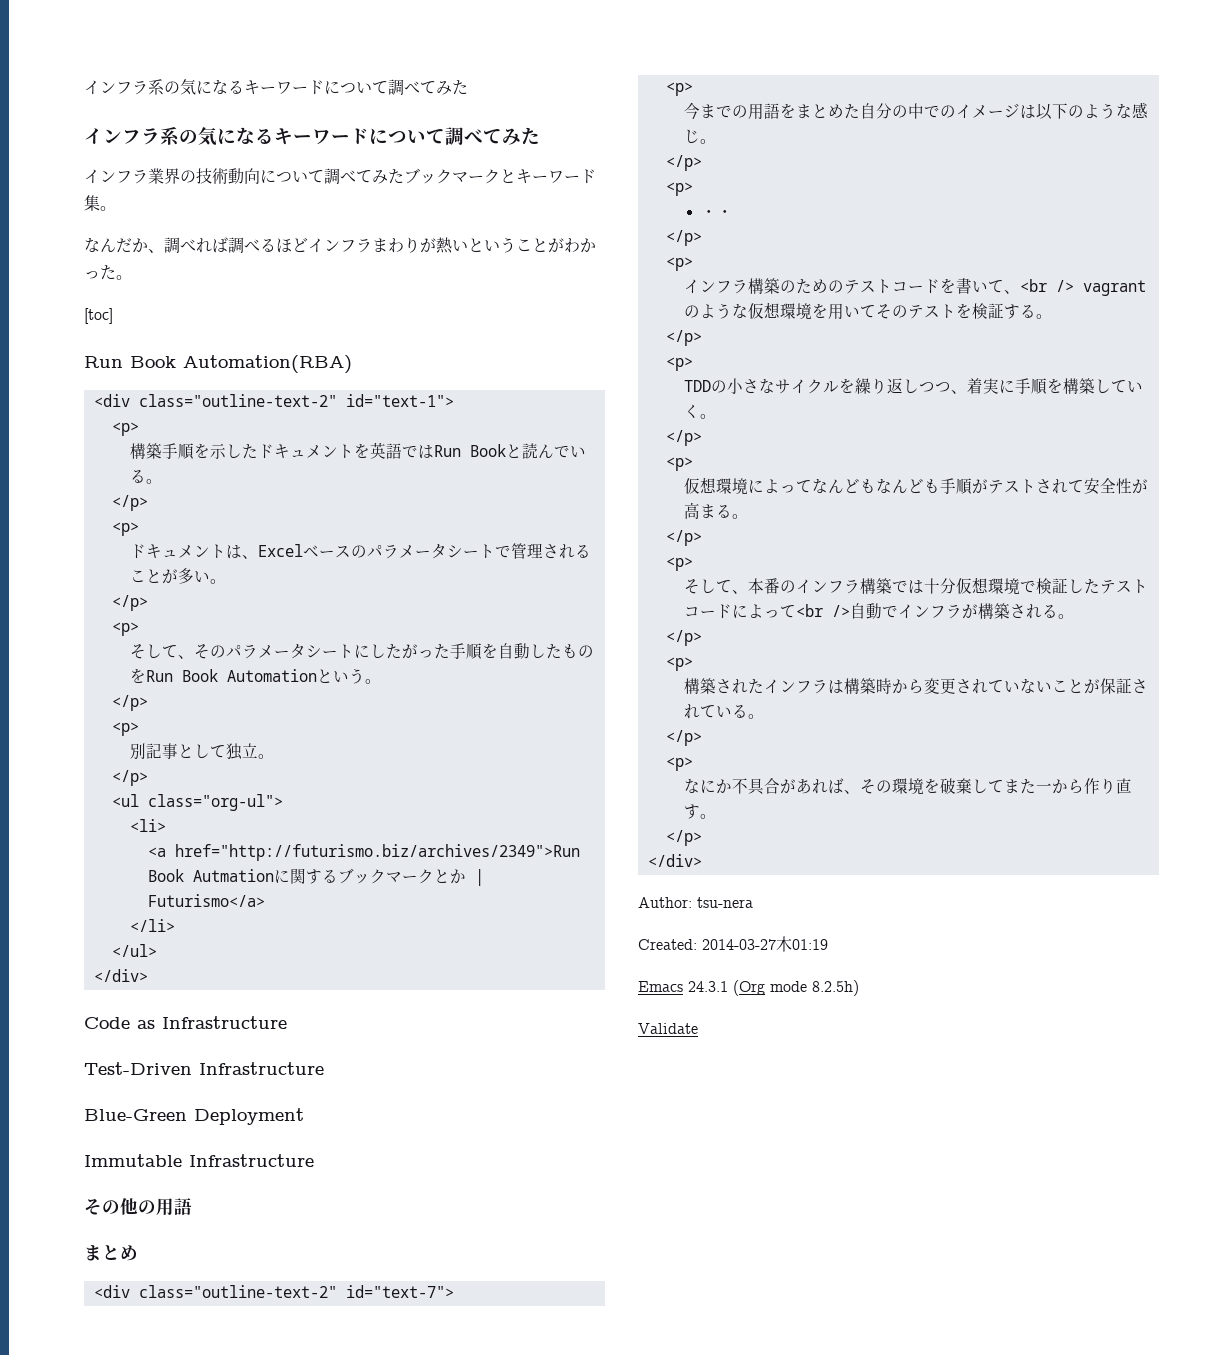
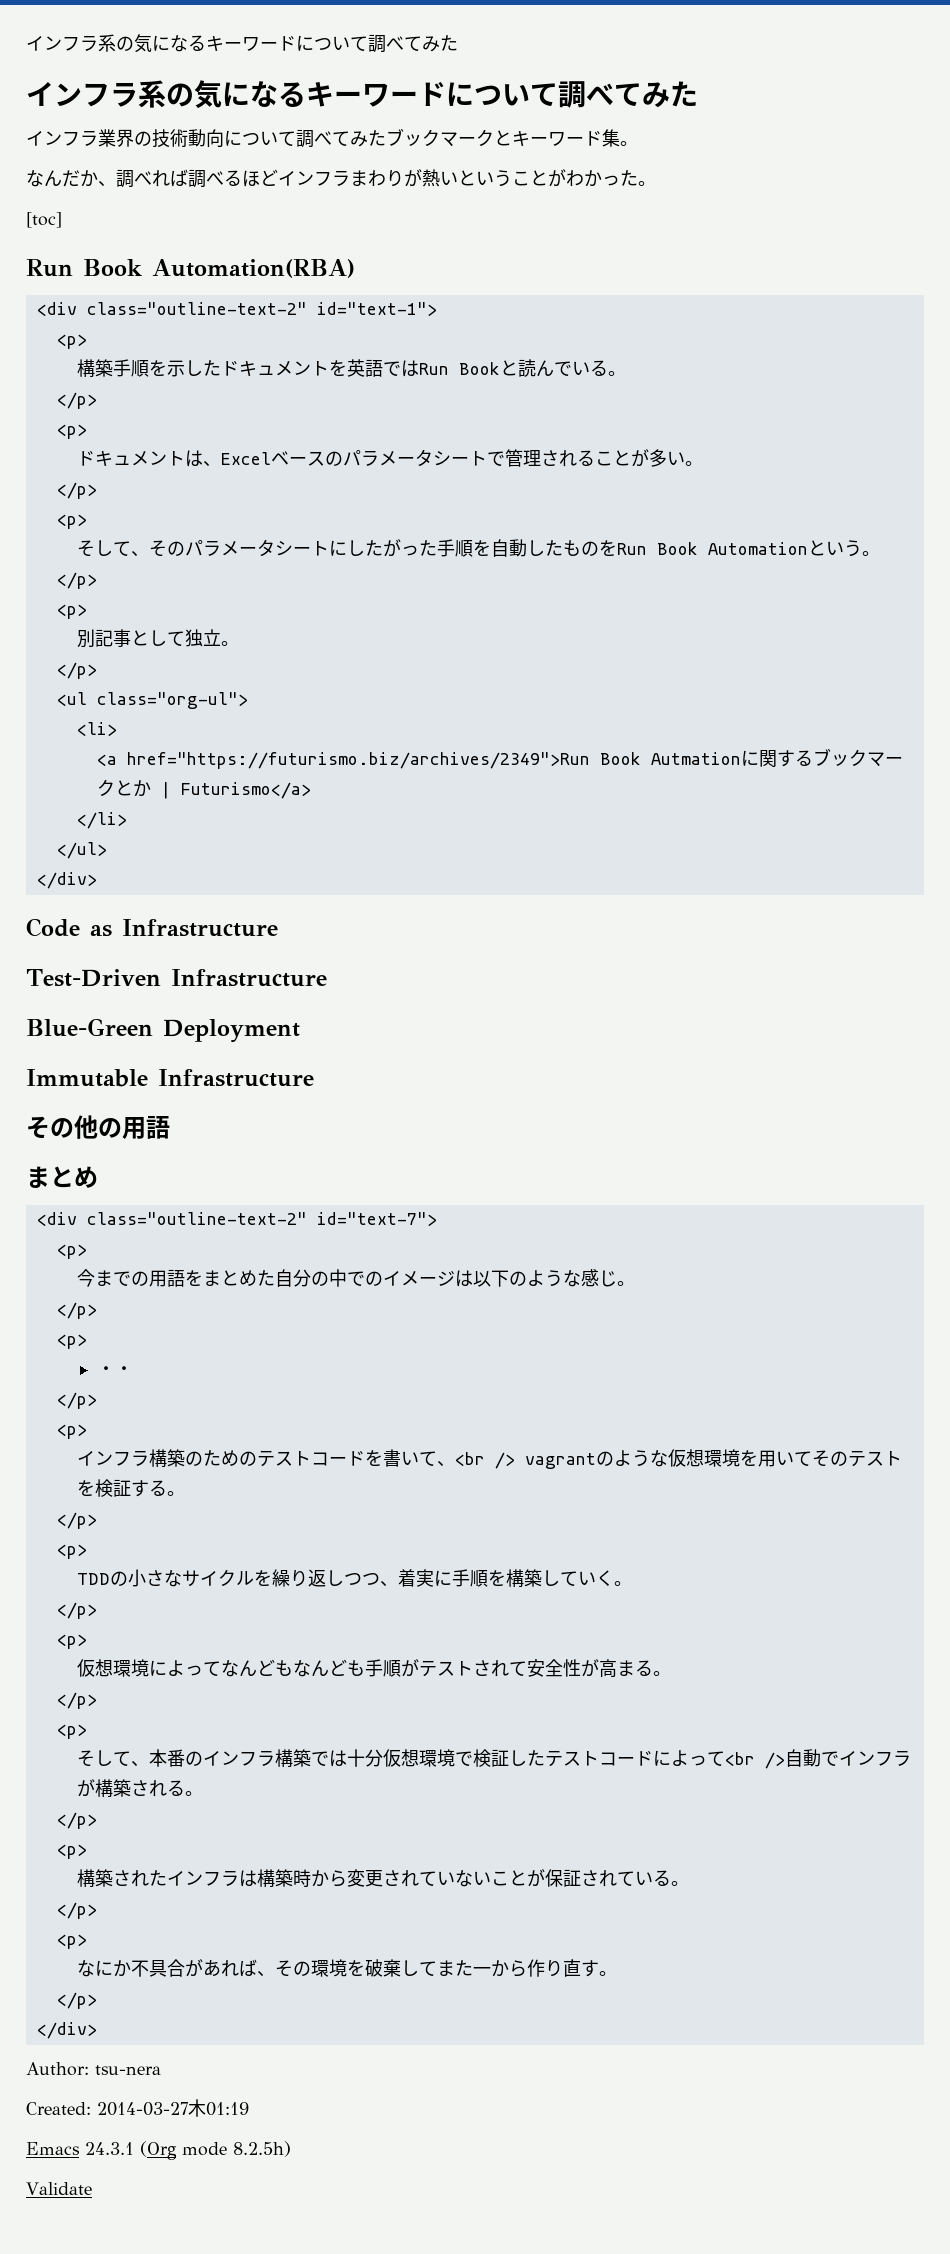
[174,844,580,861] href="http://futurismo.biz/archives/2349">Run -> [126,752,590,769] href="https://futurismo.biz/archives/2349">Run

